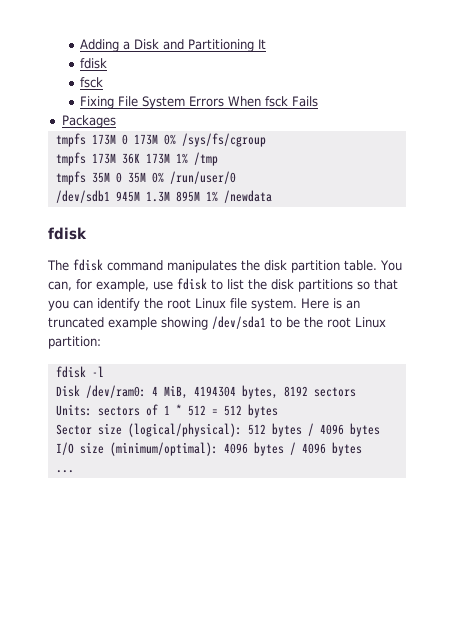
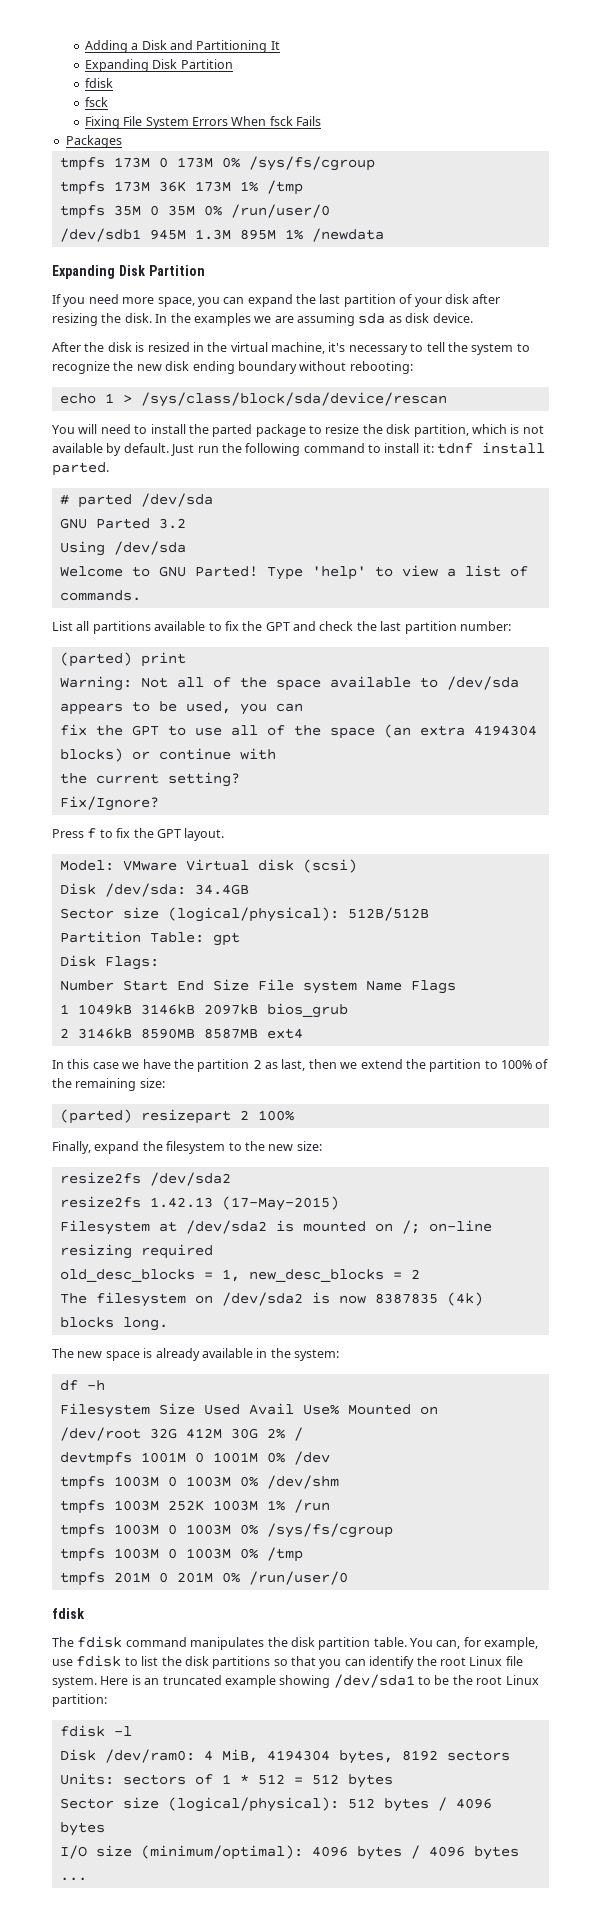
(267, 44) none -> [84,59,233,72] // Expanding Disk Partition
(272, 196) none -> [52,265,205,279] [52,294,501,307] [52,313,473,326] [52,342,530,355] [52,361,413,374] [59,392,447,407] [52,424,544,437] [52,442,546,456] [52,462,109,476] [59,493,213,508] [59,518,186,529] [59,541,186,556] [59,565,528,580] [59,590,141,601] [52,621,511,634] [59,652,186,667] [59,676,519,691] [59,701,303,715] [59,724,537,739] [59,748,276,762] [59,772,240,787] [59,796,159,811] [52,828,225,841] [59,859,357,873] [59,883,249,897] [59,907,429,922] [59,931,240,946] [59,955,159,970] [59,979,456,994] [59,1003,348,1018] [59,1028,303,1039] [52,1059,549,1072] [52,1078,165,1091] [59,1109,294,1124] [52,1141,322,1154] [59,1172,231,1186] [59,1196,339,1211] [59,1220,492,1235] [59,1244,213,1259] [59,1269,420,1282] [59,1292,483,1307] [59,1317,168,1331] [52,1348,339,1361] [59,1380,105,1391] [59,1403,438,1418] [59,1427,303,1441] [59,1451,330,1466] [59,1475,339,1490] [59,1499,330,1514] [59,1523,393,1538] [59,1547,303,1562] [59,1571,348,1586] // Expanding Disk Partition // If you need more space, you can expand the last partition of your disk after resizing the disk. In the examples we are assuming sda as disk device. // After the disk is resized in the virtual machine, it's necessary to tell the system to recognize the new disk ending boundary without rebooting: // echo 1 > /sys/class/block/sda/device/rescan // You will need to install the parted package to resize the disk partition, which is not available by default. Just run the following command to install it: tdnf install parted. // # parted /dev/sda // GNU Parted 3.2 // Using /dev/sda // Welcome to GNU Parted! Type 'help' to view a list of commands. // List all partitions available to fix the GPT and check the last partition number: // (parted) print // Warning: Not all of the space available to /dev/sda appears to be used, you can // fix the GPT to use all of the space (an extra 4194304 blocks) or continue with // the current setting? // Fix/Ignore? // Press f to fix the GPT layout. // Model: VMware Virtual disk (scsi) // Disk /dev/sda: 34.4GB // Sector size (logical/physical): 512B/512B // Partition Table: gpt // Disk Flags: // Number Start End Size File system Name Flags // 1 1049kB 3146kB 2097kB bios_grub // 2 3146kB 8590MB 8587MB ext4 // In this case we have the partition 2 as last, then we extend the partition to 100% of the remaining size: // (parted) resizepart 2 100% // Finally, expand the filesystem to the new size: // resize2fs /dev/sda2 // resize2fs 1.42.13 (17-May-2015) // Filesystem at /dev/sda2 is mounted on /; on-line resizing required // old_desc_blocks = 1, new_desc_blocks = 2 // The filesystem on /dev/sda2 is now 8387835 (4k) blocks long. // The new space is already available in the system: // df -h // Filesystem Size Used Avail Use% Mounted on // /dev/root 32G 412M 30G 2% / // devtmpfs 1001M 0 1001M 0% /dev // tmpfs 1003M 0 1003M 0% /dev/shm // tmpfs 1003M 252K 1003M 1% /run // tmpfs 1003M 0 1003M 0% /sys/fs/cgroup // tmpfs 1003M 0 1003M 0% /tmp // tmpfs 201M 0 201M 0% /run/user/0

